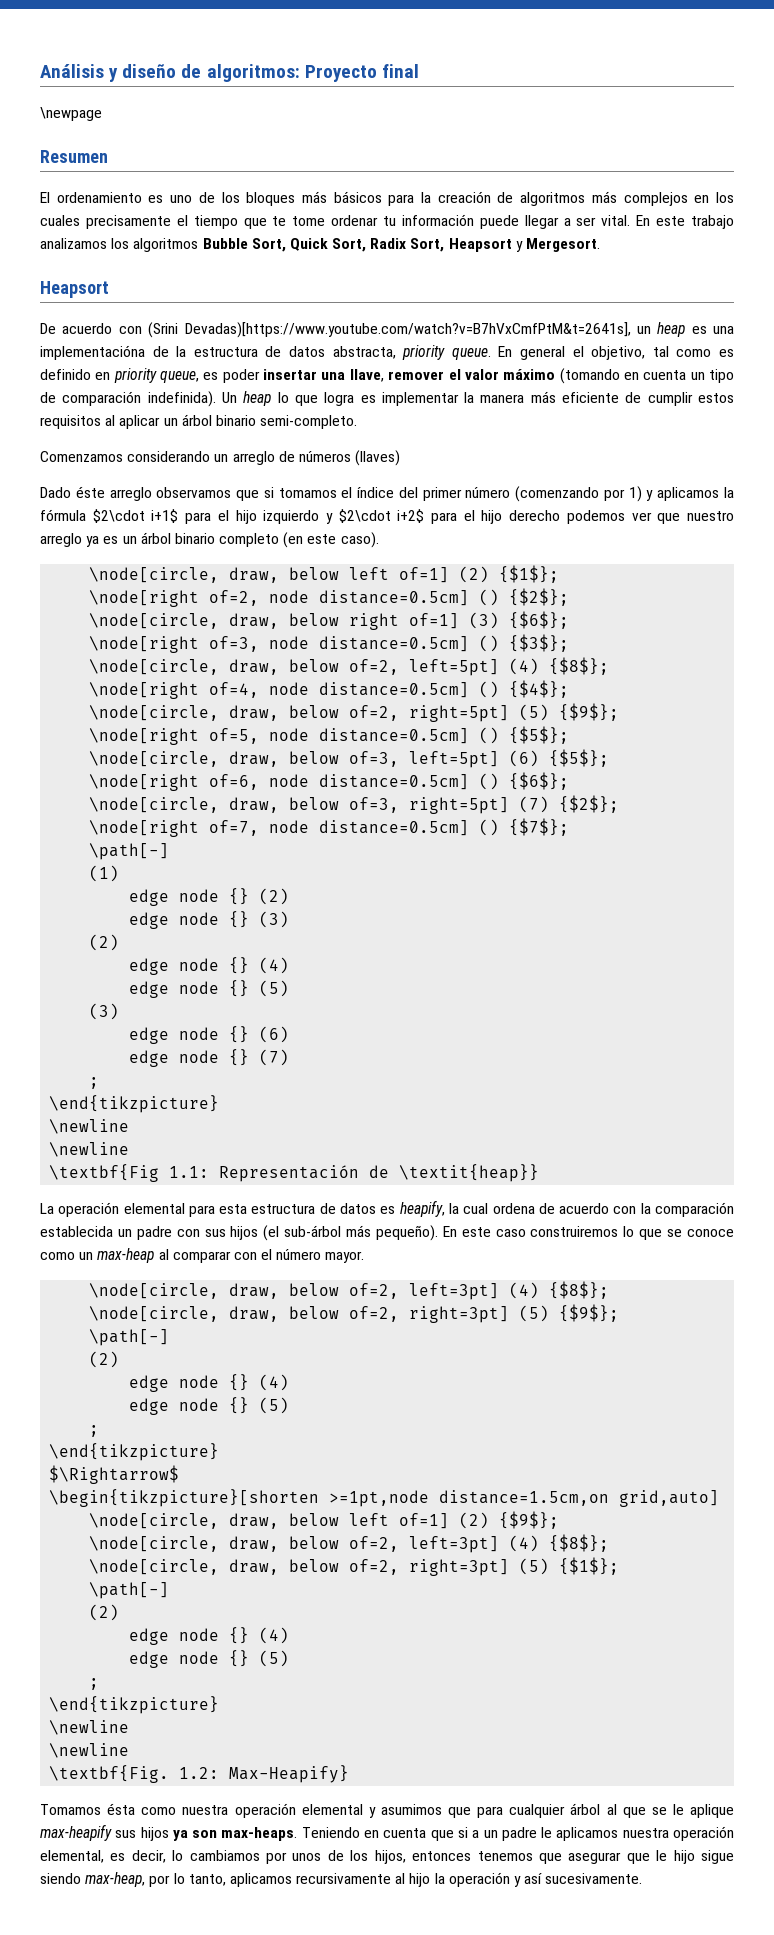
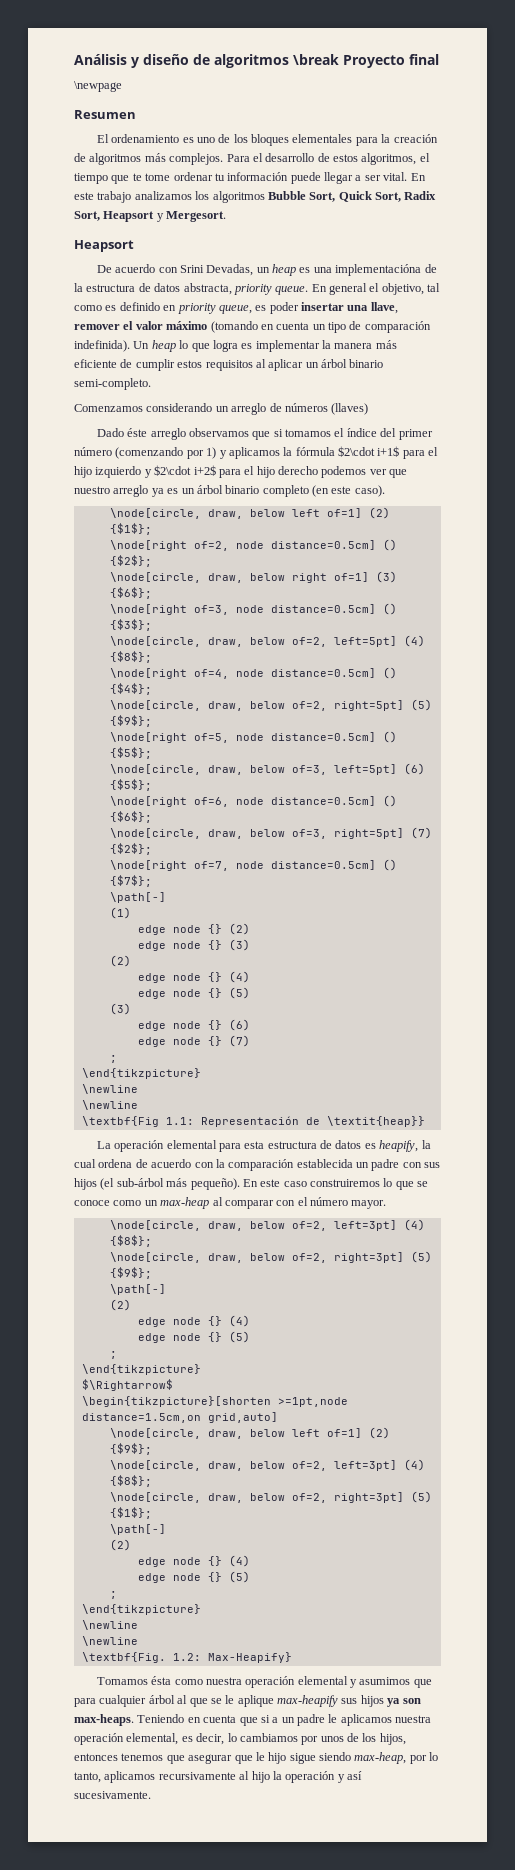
[206,64,300,82] algoritmos: -> [214,54,339,68] algoritmos \break
[301,191,382,203] más básicos -> [292,134,353,143] elementales
[623,192,735,206] [40,215,171,229] complejos en los cuales precisamente -> [169,153,417,165] complejos. Para el desarrollo de estos algoritmos,
[148,322,631,338] (Srini Devadas)[https://www.youtube.com/watch?v=B7hVxCmfPtM&t=2641s], -> [179,264,254,276] Srini Devadas,

